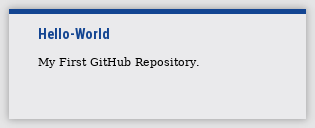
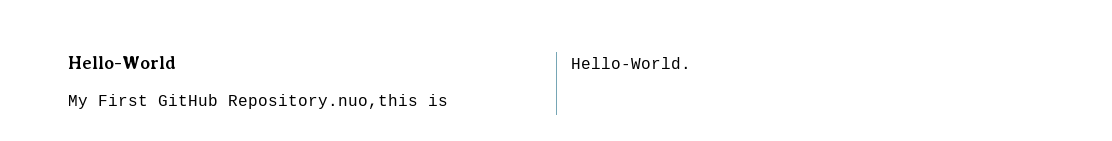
[135,58,200,68] Repository. -> [228,94,448,109] [571,57,691,69] Repository.nuo,this is Hello-World.

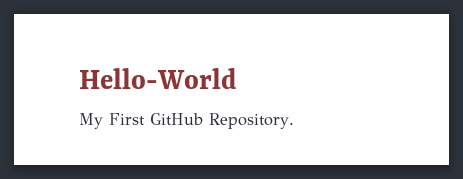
[228,94,448,109] [571,57,691,69] Repository.nuo,this is Hello-World. -> [209,113,294,129] Repository.

